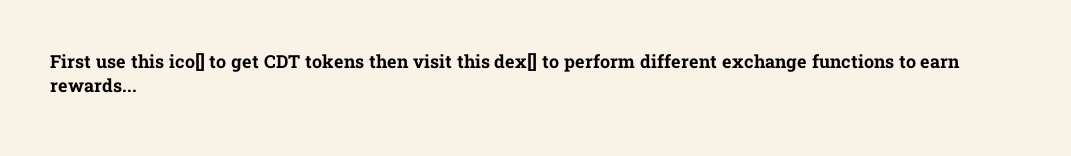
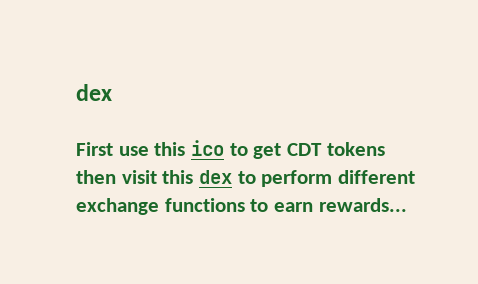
(50, 61) none -> [76,84,112,101] dex //
[168,53,205,71] ico[] -> [191,140,225,156] ico
[494,53,538,71] dex[] -> [199,170,233,184] dex

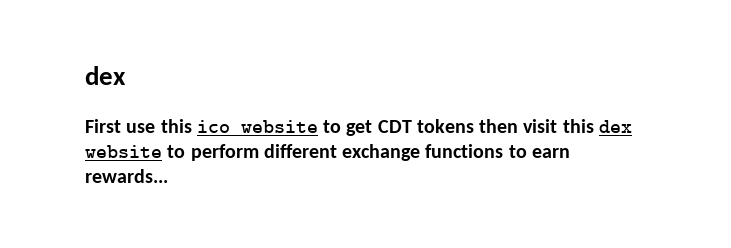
(225, 148) none -> [240,120,318,133] website
(233, 177) none -> [85,145,162,158] website

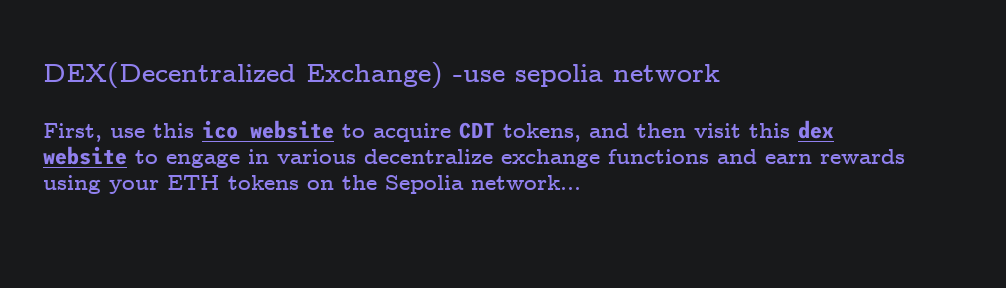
[85,66,126,85] [85,119,121,133] dex // First -> [43,62,720,89] [43,123,102,142] DEX(Decentralized Exchange) -use sepolia network // First,
[346,119,474,136] get CDT tokens -> [373,122,629,142] acquire CDT tokens, and
[190,144,570,161] [85,169,168,183] perform different exchange functions to earn rewards... -> [166,149,905,168] [43,175,581,194] engage in various decentralize exchange functions and earn rewards using your ETH tokens on the Sepolia network...

